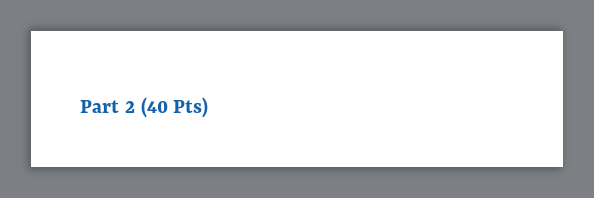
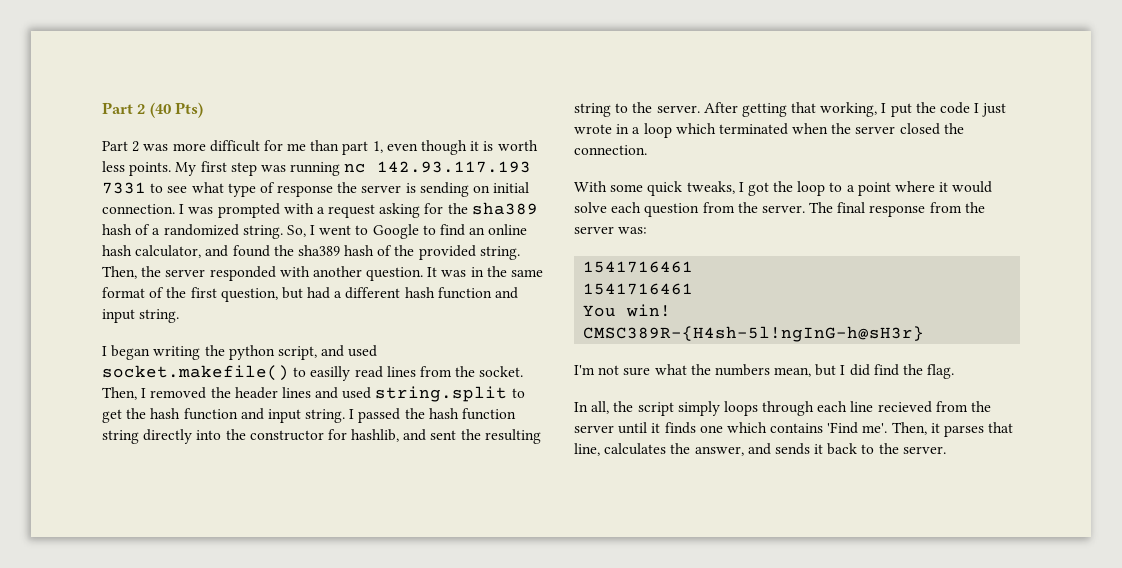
(209, 107) none -> [102,140,538,155] [102,161,532,176] [102,182,530,197] [102,202,538,218] [102,224,528,239] [102,245,520,260] [102,266,544,281] [102,287,519,302] [102,309,180,323] [102,345,378,360] [102,365,524,381] [102,386,525,402] [102,408,517,423] [102,429,541,444] [574,102,1007,117] [574,123,964,138] [574,145,647,155] [574,181,993,196] [574,202,985,217] [574,226,648,234] [583,261,694,273] [583,283,694,295] [583,304,672,317] [583,326,925,342] [574,364,955,379] [574,401,992,416] [574,422,1014,437] [574,443,946,456] // Part 2 was more difficult for me than part 1, even though it is worth less points. My first step was running nc 142.93.117.193 7331 to see what type of response the server is sending on initial connection. I was prompted with a request asking for the sha389 hash of a randomized string. So, I went to Google to find an online hash calculator, and found the sha389 hash of the provided string. Then, the server responded with another question. It was in the same format of the first question, but had a different hash function and input string. // I began writing the python script, and used socket.makefile() to easilly read lines from the socket. Then, I removed the header lines and used string.split to get the hash function and input string. I passed the hash function string directly into the constructor for hashlib, and sent the resulting string to the server. After getting that working, I put the code I just wrote in a loop which terminated when the server closed the connection. // With some quick tweaks, I got the loop to a point where it would solve each question from the server. The final response from the server was: // 1541716461 // 1541716461 // You win! CMSC389R-{H4sh-5l!ngInG-h@sH3r} // I'm not sure what the numbers mean, but I did find the flag. // In all, the script simply loops through each line recieved from the server until it finds one which contains 'Find me'. Then, it parses that line, calculates the answer, and sends it back to the server.

